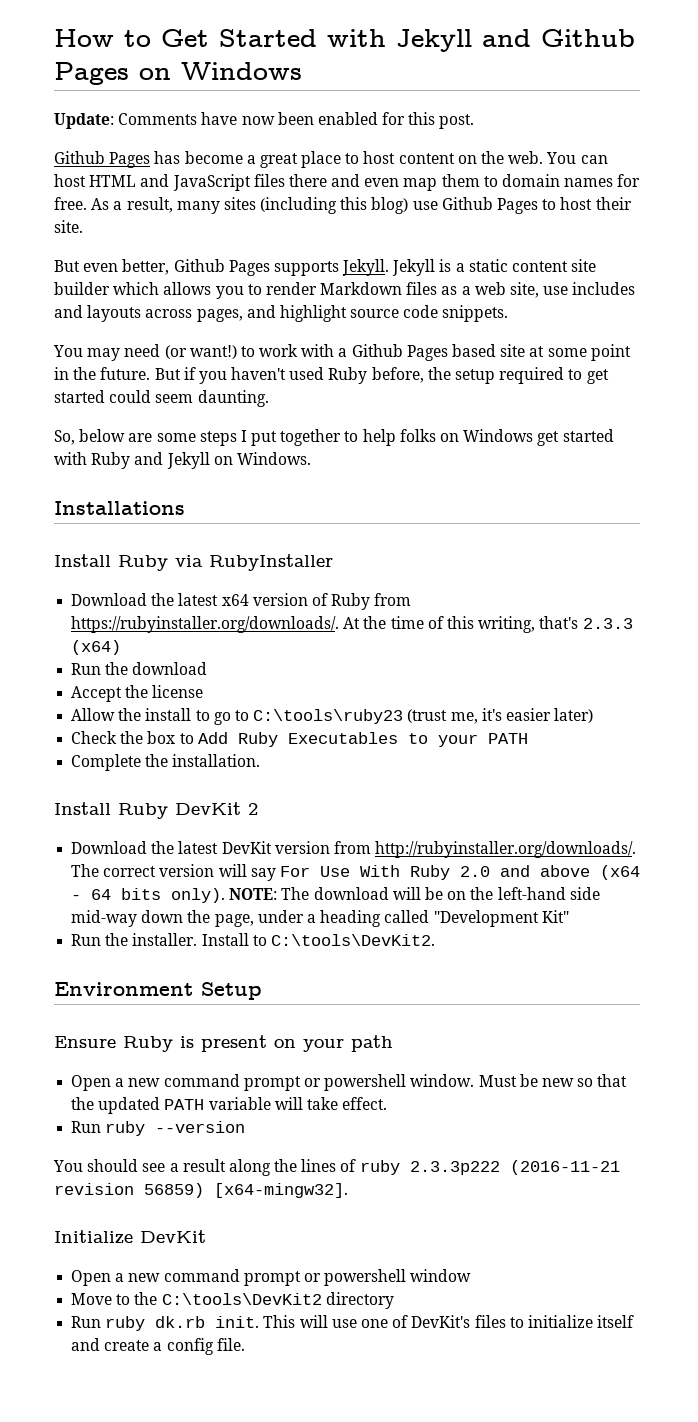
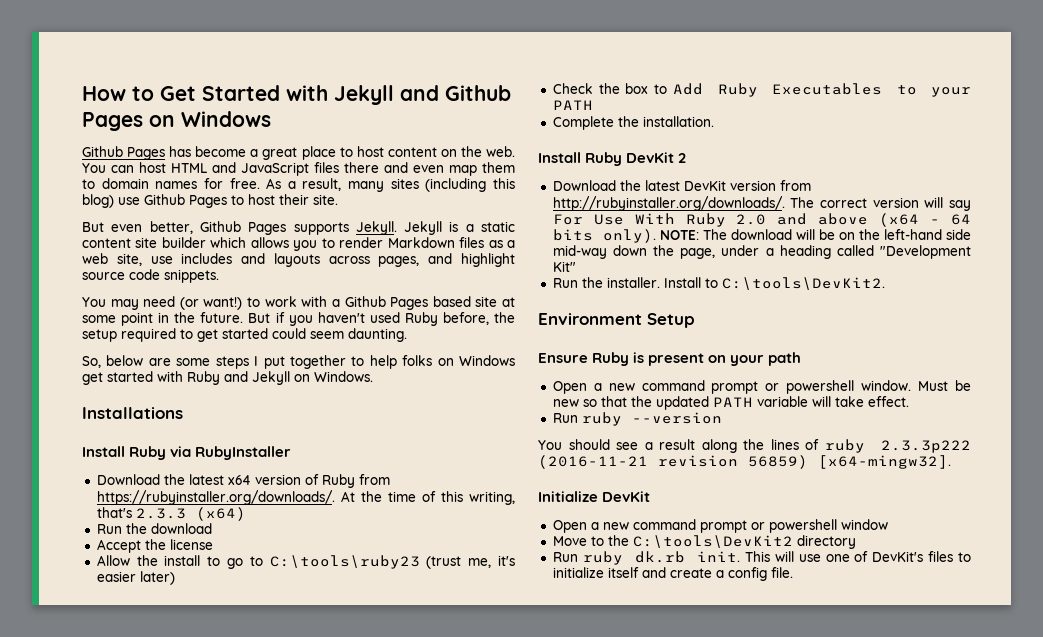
[54,112,475,129] // Update: Comments have now been enabled for this post. -> (271, 119) none

